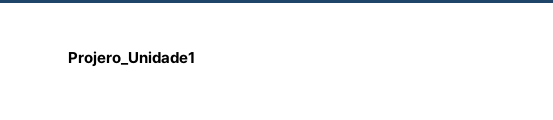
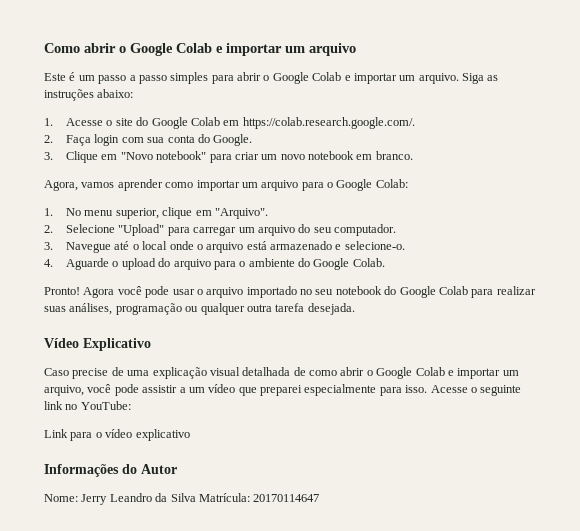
[68,51,195,67] Projero_Unidade1 -> [44,43,356,56] [44,72,499,84] [44,89,134,101] [44,117,415,129] [44,134,253,146] [44,151,413,163] [44,179,408,191] [44,207,268,219] [44,224,397,236] [44,241,405,253] [44,258,385,270] [44,286,536,298] [44,303,355,315] [44,338,151,351] [44,367,519,379] [44,384,522,396] [44,401,131,410] [44,429,190,441] [44,464,177,477] [44,493,320,505] Como abrir o Google Colab e importar um arquivo // Este é um passo a passo simples para abrir o Google Colab e importar um arquivo. Siga as instruções abaixo: // 1. Acesse o site do Google Colab em https://colab.research.google.com/. // 2. Faça login com sua conta do Google. // 3. Clique em "Novo notebook" para criar um novo notebook em branco. // Agora, vamos aprender como importar um arquivo para o Google Colab: // 1. No menu superior, clique em "Arquivo". // 2. Selecione "Upload" para carregar um arquivo do seu computador. // 3. Navegue até o local onde o arquivo está armazenado e selecione-o. // 4. Aguarde o upload do arquivo para o ambiente do Google Colab. // Pronto! Agora você pode usar o arquivo importado no seu notebook do Google Colab para realizar suas análises, programação ou qualquer outra tarefa desejada. // Vídeo Explicativo // Caso precise de uma explicação visual detalhada de como abrir o Google Colab e importar um arquivo, você pode assistir a um vídeo que preparei especialmente para isso. Acesse o seguinte link no YouTube: // Link para o vídeo explicativo // Informações do Autor // Nome: Jerry Leandro da Silva Matrícula: 20170114647

